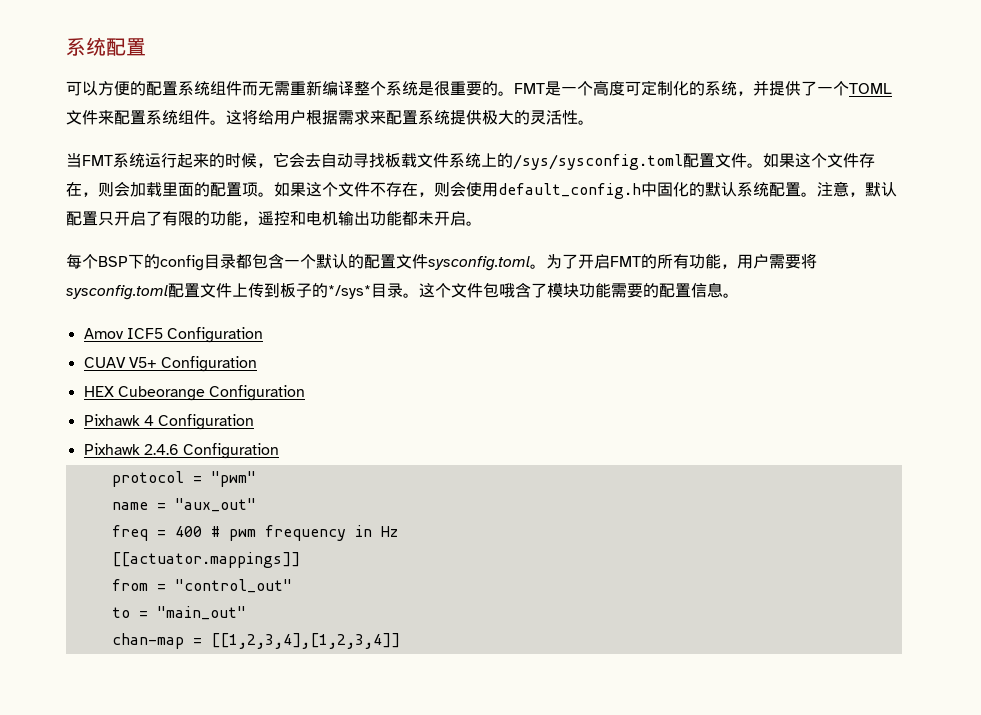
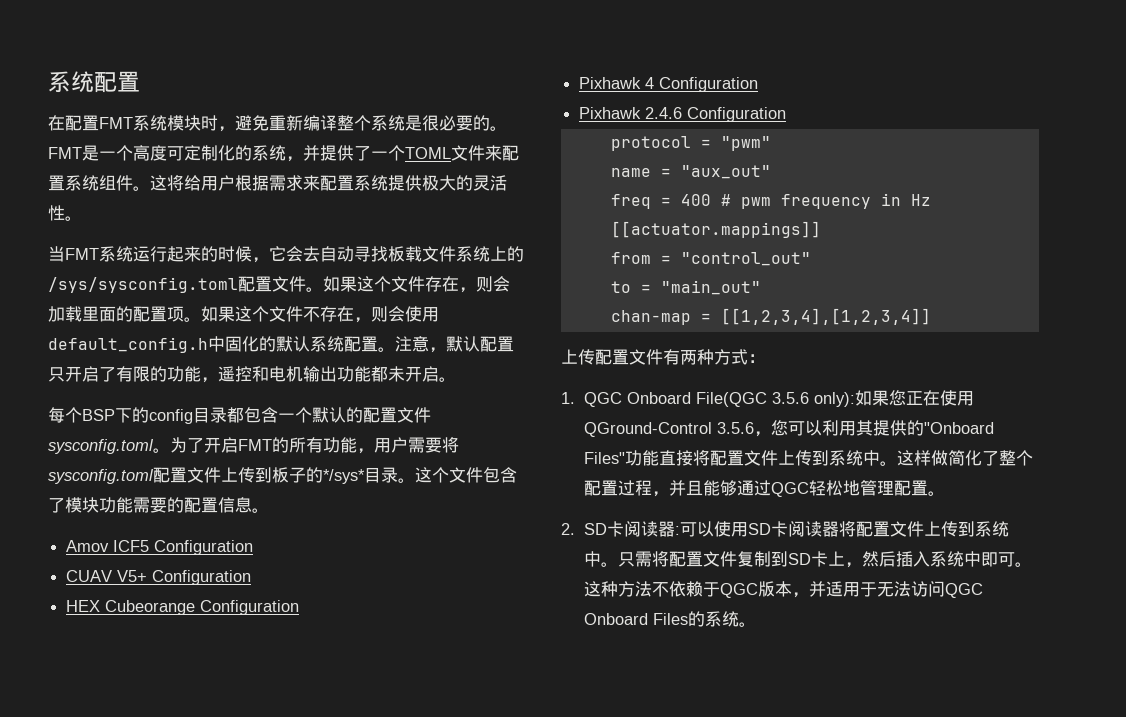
[66,81,290,96] 可以方便的配置系统组件而无需 -> [48,115,269,132] 在配置FMT系统模块时，避免
[450,81,466,95] 重 -> [439,115,456,131] 必
[499,283,515,298] 哦 -> (500, 475) none
(400, 641) none -> [561,349,765,365] [561,390,975,407] [584,420,995,437] [584,450,1034,466] [584,480,946,497] [561,521,1010,537] [584,551,1033,568] [584,581,984,598] [584,611,757,627] // 上传配置文件有两种方式： // 1. QGC Onboard File(QGC 3.5.6 only):如果您正在使用QGround-Control 3.5.6，您可以利用其提供的"Onboard Files"功能直接将配置文件上传到系统中。这样做简化了整个配置过程，并且能够通过QGC轻松地管理配置。 // 2. SD卡阅读器:可以使用SD卡阅读器将配置文件上传到系统中。只需将配置文件复制到SD卡上，然后插入系统中即可。这种方法不依赖于QGC版本，并适用于无法访问QGC Onboard Files的系统。

